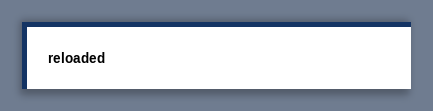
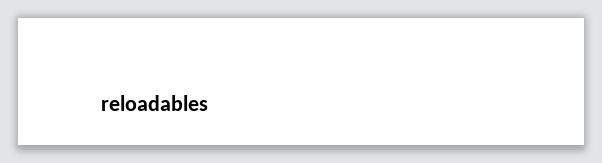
[48,52,105,63] reloaded -> [101,95,208,111] reloadables

